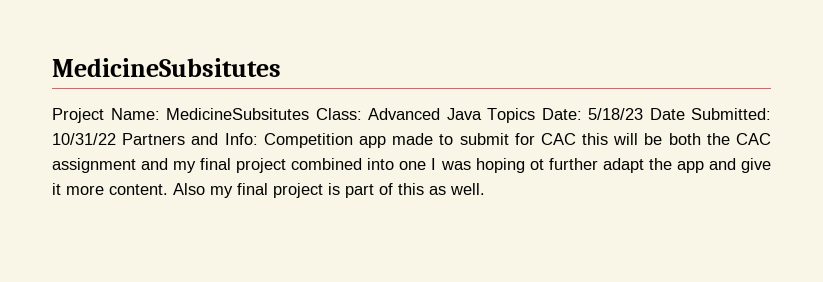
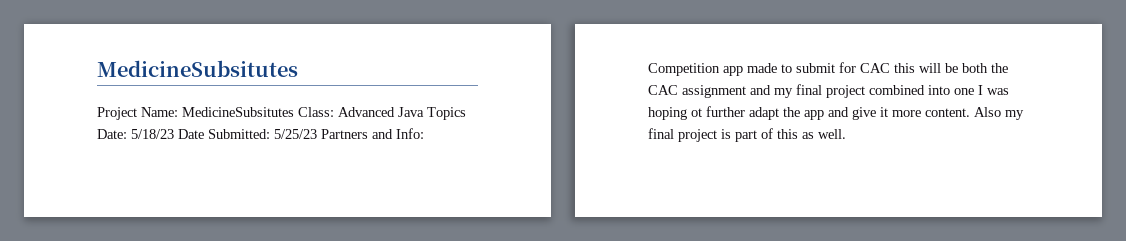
[52,133,116,145] 10/31/22 -> [274,129,317,139] 5/25/23

